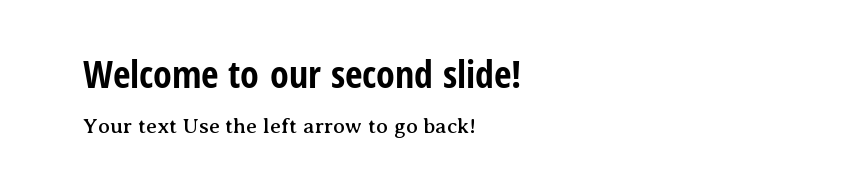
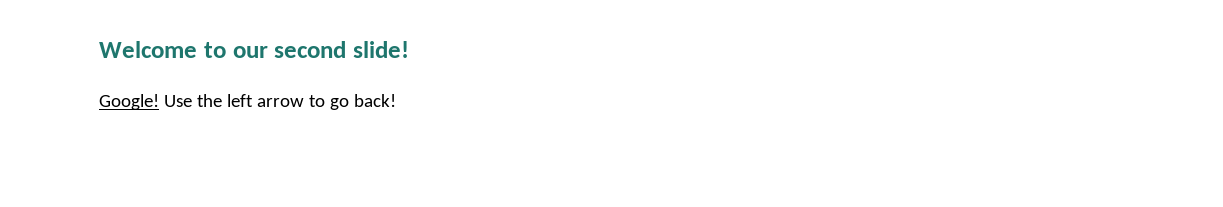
[83,119,177,133] Your text -> [99,94,159,110] Google!

